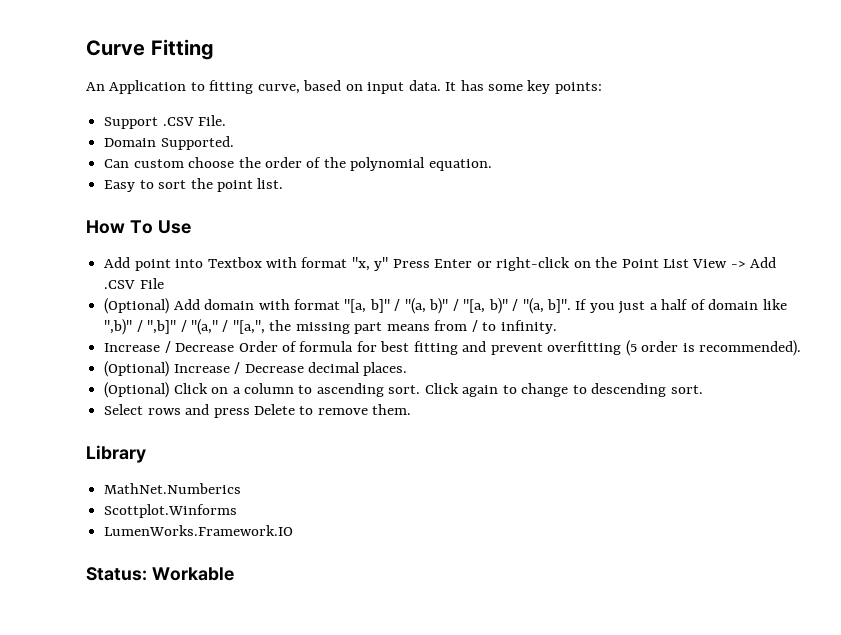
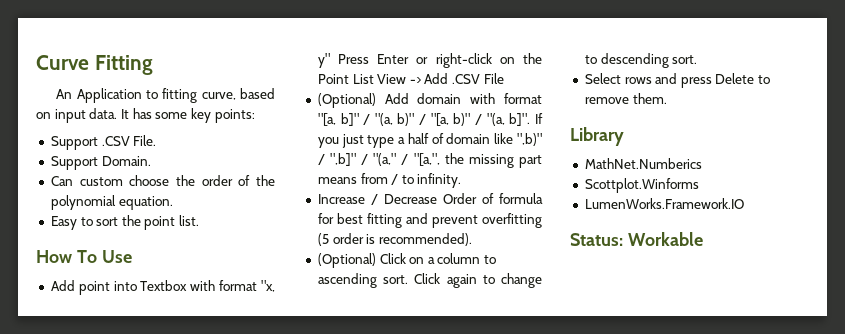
[104,136,234,150] Domain Supported. -> [50,156,151,170] Support Domain.
(646, 307) none -> [367,135,395,148] type
[104,361,408,377] // (Optional) Increase / Decrease decimal places. -> (472, 239) none

